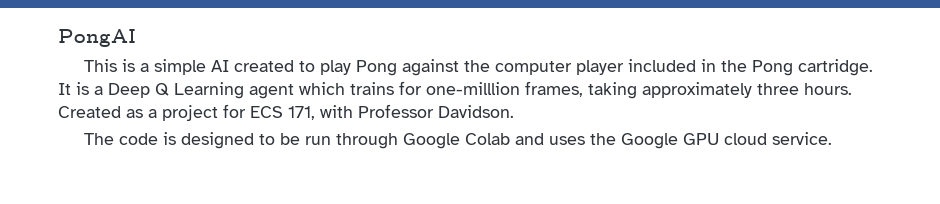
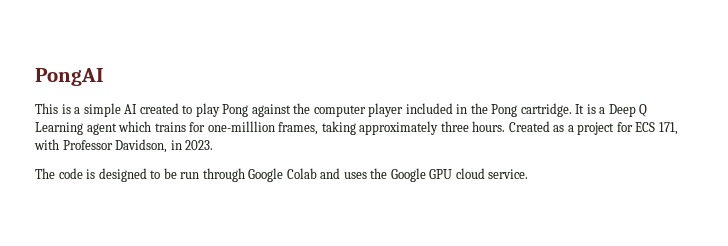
[438,105,514,118] Davidson. -> [115,139,214,153] Davidson, in 2023.

